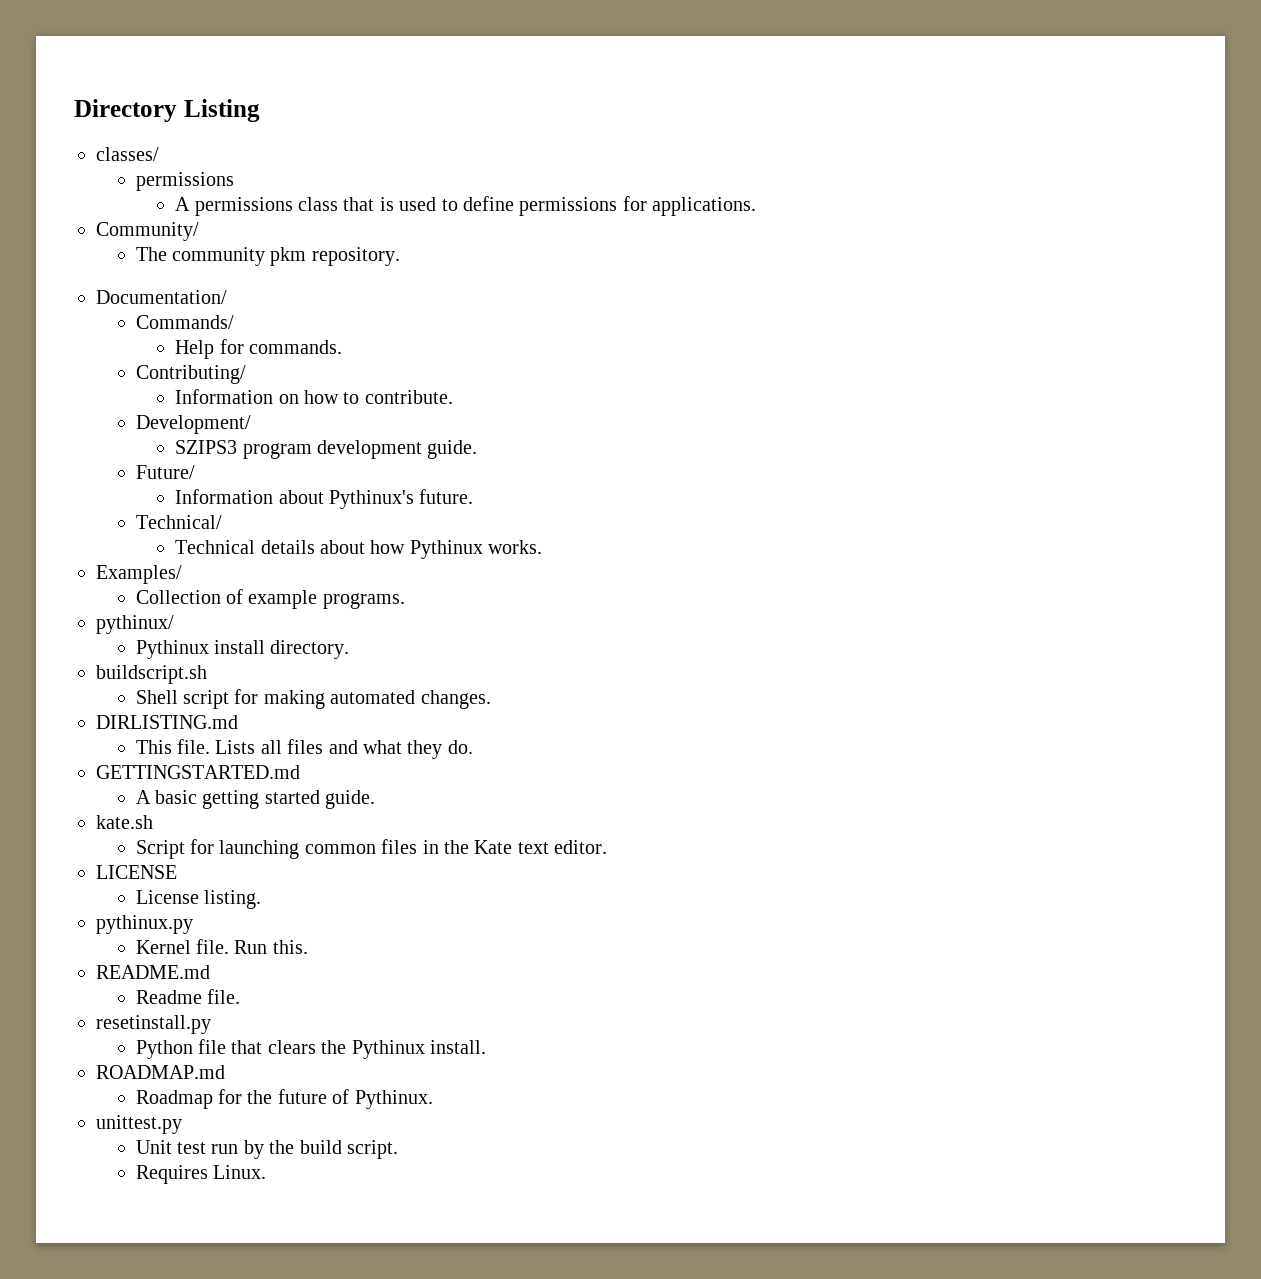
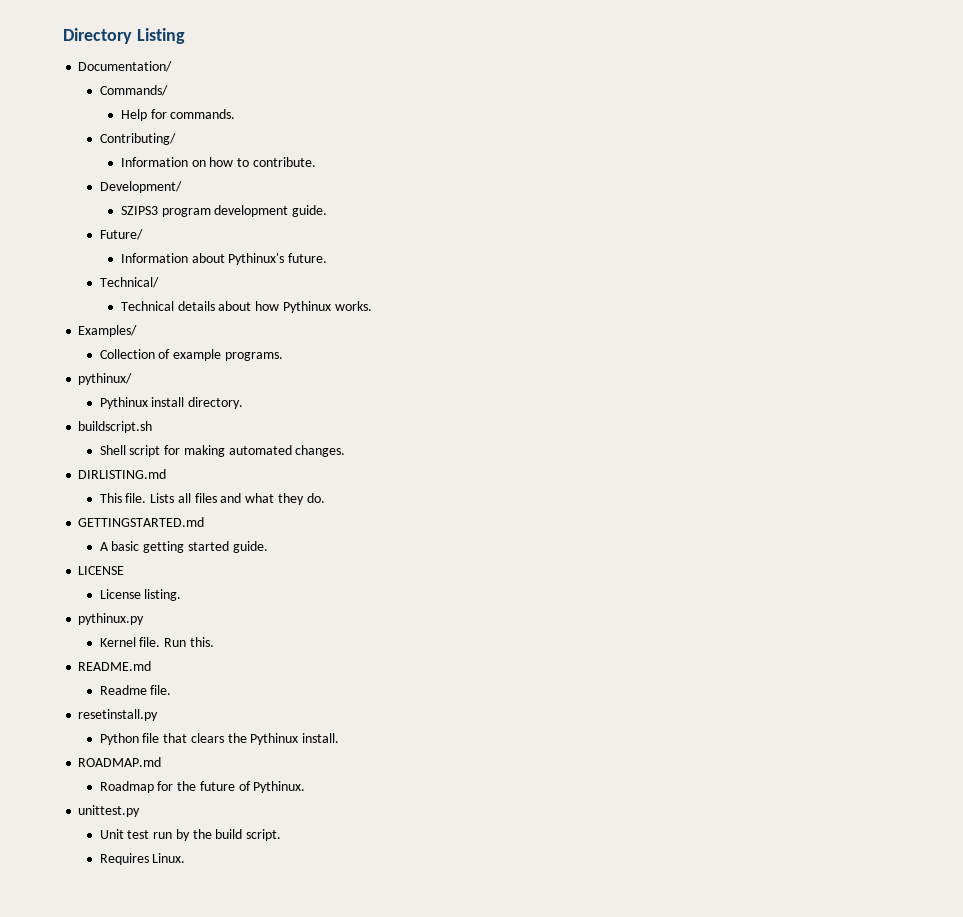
[96,147,159,161] [135,172,234,191] [175,196,757,216] [96,222,199,241] [135,247,400,266] // classes/ // permissions // A permissions class that is used to define permissions for applications. // Community/ // The community pkm repository. -> (185, 36) none
[96,815,153,829] [135,839,608,859] // kate.sh // Script for launching common files in the Kate text editor. -> (268, 547) none

